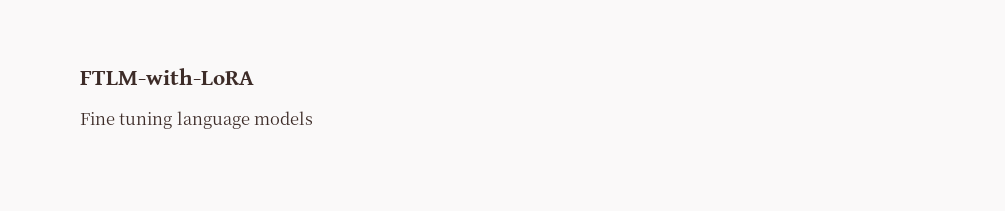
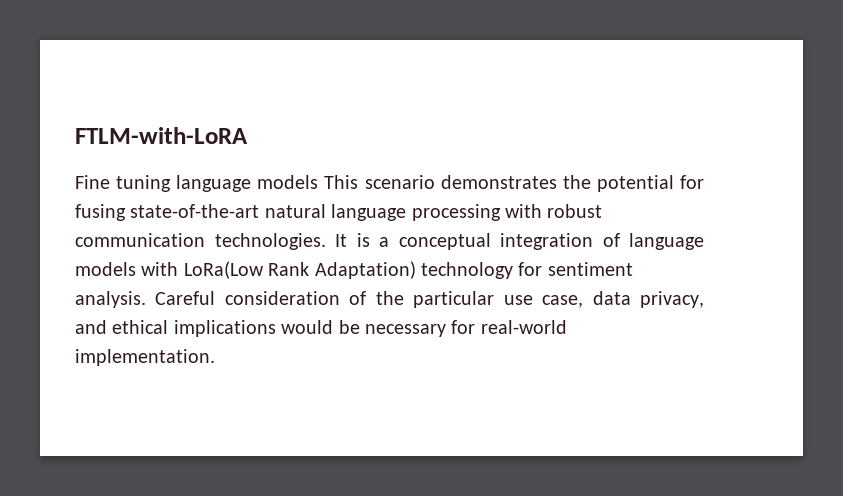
(314, 118) none -> [324,175,704,192] [75,204,603,221] [75,233,704,250] [75,261,633,279] [75,291,705,308] [75,320,567,337] [75,349,215,366] This scenario demonstrates the potential for fusing state-of-the-art natural language processing with robust communication technologies. It is a conceptual integration of language models with LoRa(Low Rank Adaptation) technology for sentiment analysis. Careful consideration of the particular use case, data privacy, and ethical implications would be necessary for real-world implementation.

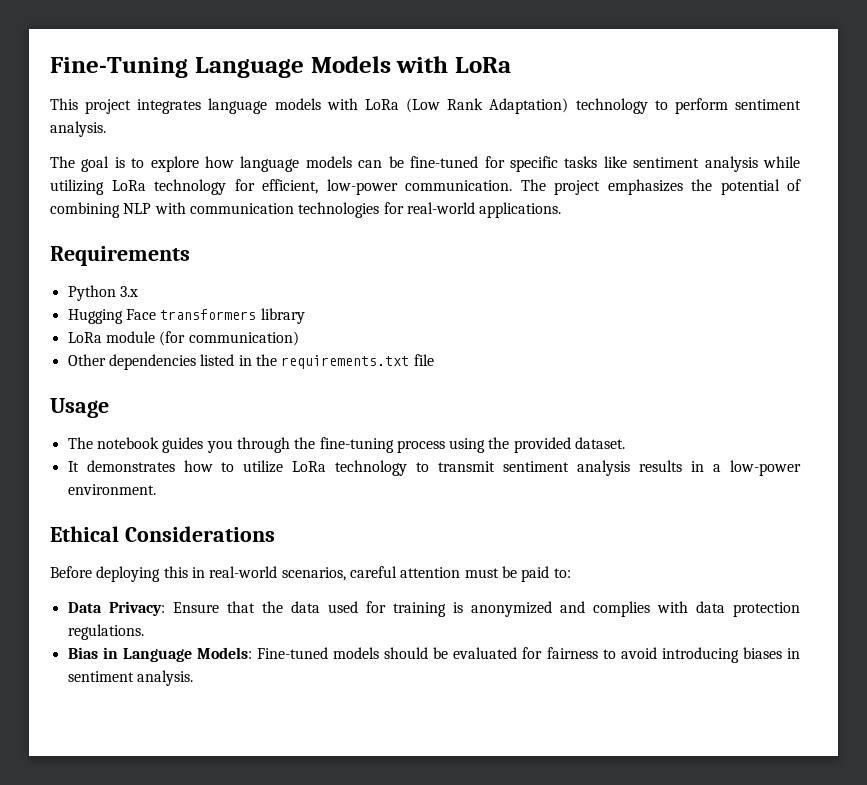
[75,127,248,144] [75,175,704,192] [75,204,603,221] [75,233,620,250] FTLM-with-LoRA // Fine tuning language models This scenario demonstrates the potential for fusing state-of-the-art natural language processing with robust communication technologies. It is a conceptual integration of -> [50,56,511,78] [50,98,202,114] Fine-Tuning Language Models with LoRa // This project integrates
[183,261,264,279] LoRa(Low -> [364,98,441,113] LoRa (Low
[518,262,633,276] [75,291,705,308] [75,320,567,337] [75,349,215,366] for sentiment analysis. Careful consideration of the particular use case, data privacy, and ethical implications would be necessary for real-world implementation. -> [654,98,801,114] [50,121,106,137] [50,156,800,172] [50,179,801,195] [50,202,562,218] [50,246,190,266] [67,285,138,301] [67,308,305,324] [67,331,299,346] [67,354,434,370] [50,398,109,418] [67,437,626,453] [67,460,801,476] [67,484,156,495] [50,526,275,542] [50,566,571,582] [67,601,800,617] [67,624,144,640] [67,647,801,663] [67,670,193,686] to perform sentiment analysis. // The goal is to explore how language models can be fine-tuned for specific tasks like sentiment analysis while utilizing LoRa technology for efficient, low-power communication. The project emphasizes the potential of combining NLP with communication technologies for real-world applications. // Requirements // Python 3.x // Hugging Face transformers library // LoRa module (for communication) // Other dependencies listed in the requirements.txt file // Usage // The notebook guides you through the fine-tuning process using the provided dataset. // It demonstrates how to utilize LoRa technology to transmit sentiment analysis results in a low-power environment. // Ethical Considerations // Before deploying this in real-world scenarios, careful attention must be paid to: // Data Privacy: Ensure that the data used for training is anonymized and complies with data protection regulations. // Bias in Language Models: Fine-tuned models should be evaluated for fairness to avoid introducing biases in sentiment analysis.

